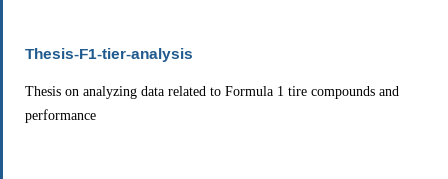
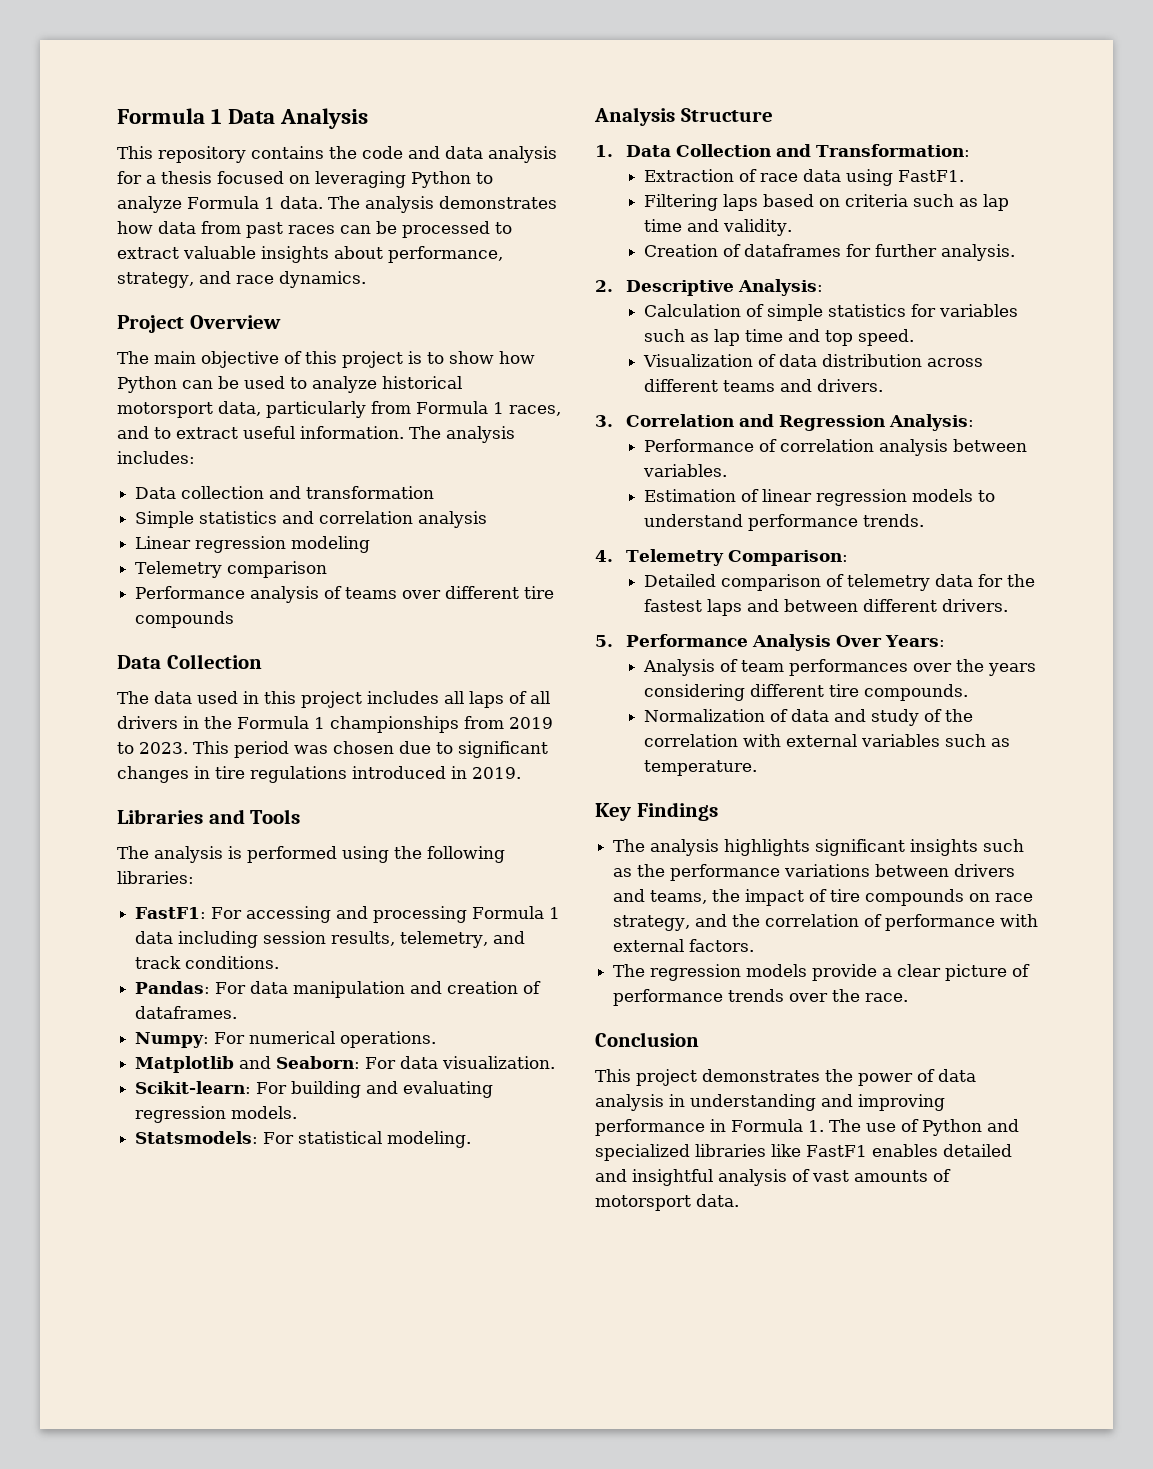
[25,48,193,62] [25,86,399,99] [25,109,96,123] Thesis-F1-tier-analysis // Thesis on analyzing data related to Formula 1 tire compounds and performance -> [117,108,369,129] [117,146,557,163] [117,171,493,188] [117,196,557,213] [117,221,512,238] [117,246,503,263] [117,271,366,288] [117,315,281,333] [117,351,535,368] [117,376,462,393] [117,401,561,418] [117,426,515,443] [117,451,195,464] [135,486,435,499] [135,511,488,528] [135,536,371,553] [135,561,328,578] [135,586,555,603] [135,611,235,628] [117,654,262,669] [117,691,550,708] [117,716,553,733] [117,741,548,758] [117,766,521,783] [117,809,301,824] [117,846,505,863] [117,871,194,884] [135,906,561,923] [135,931,526,948] [135,956,280,969] [135,981,542,998] [135,1006,238,1019] [135,1031,437,1048] [135,1056,556,1073] [135,1081,494,1098] [135,1106,298,1123] [135,1131,472,1148] [594,107,773,126] [595,144,970,157] [644,169,965,186] [644,194,1010,211] [644,219,793,236] [644,244,1016,261] [595,279,823,296] [644,304,1019,321] [644,329,915,346] [643,354,984,367] [644,379,884,392] [595,414,974,431] [644,439,1028,456] [643,464,728,477] [644,489,996,506] [644,514,925,531] [595,549,848,566] [644,574,1036,591] [644,599,1009,616] [595,634,945,651] [643,659,1037,676] [644,684,969,701] [644,709,974,726] [644,734,1011,747] [644,760,758,776] [595,802,718,821] [613,839,1025,856] [613,864,1016,881] [613,889,1034,906] [613,914,1039,931] [613,939,755,952] [613,964,1031,981] [613,989,909,1006] [595,1032,699,1047] [595,1069,976,1086] [595,1094,945,1111] [595,1119,1019,1136] [595,1144,1012,1161] [595,1169,951,1186] [595,1194,739,1211] Formula 1 Data Analysis // This repository contains the code and data analysis for a thesis focused on leveraging Python to analyze Formula 1 data. The analysis demonstrates how data from past races can be processed to extract valuable insights about performance, strategy, and race dynamics. // Project Overview // The main objective of this project is to show how Python can be used to analyze historical motorsport data, particularly from Formula 1 races, and to extract useful information. The analysis includes: // Data collection and transformation // Simple statistics and correlation analysis // Linear regression modeling // Telemetry comparison // Performance analysis of teams over different tire compounds // Data Collection // The data used in this project includes all laps of all drivers in the Formula 1 championships from 2019 to 2023. This period was chosen due to significant changes in tire regulations introduced in 2019. // Libraries and Tools // The analysis is performed using the following libraries: // FastF1: For accessing and processing Formula 1 data including session results, telemetry, and track conditions. // Pandas: For data manipulation and creation of dataframes. // Numpy: For numerical operations. // Matplotlib and Seaborn: For data visualization. // Scikit-learn: For building and evaluating regression models. // Statsmodels: For statistical modeling. // Analysis Structure // 1. Data Collection and Transformation: // Extraction of race data using FastF1. // Filtering laps based on criteria such as lap time and validity. // Creation of dataframes for further analysis. // 2. Descriptive Analysis: // Calculation of simple statistics for variables such as lap time and top speed. // Visualization of data distribution across different teams and drivers. // 3. Correlation and Regression Analysis: // Performance of correlation analysis between variables. // Estimation of linear regression models to understand performance trends. // 4. Telemetry Comparison: // Detailed comparison of telemetry data for the fastest laps and between different drivers. // 5. Performance Analysis Over Years: // Analysis of team performances over the years considering different tire compounds. // Normalization of data and study of the correlation with external variables such as temperature. // Key Findings // The analysis highlights significant insights such as the performance variations between drivers and teams, the impact of tire compounds on race strategy, and the correlation of performance with external factors. // The regression models provide a clear picture of performance trends over the race. // Conclusion // This project demonstrates the power of data analysis in understanding and improving performance in Formula 1. The use of Python and specialized libraries like FastF1 enables detailed and insightful analysis of vast amounts of motorsport data.

